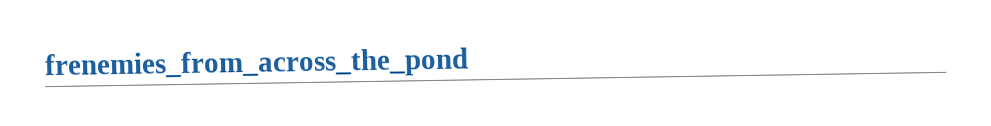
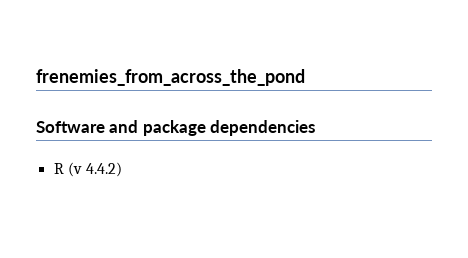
(469, 64) none -> [36,120,316,136] [53,162,123,177] // Software and package dependencies // R (v 4.4.2)

